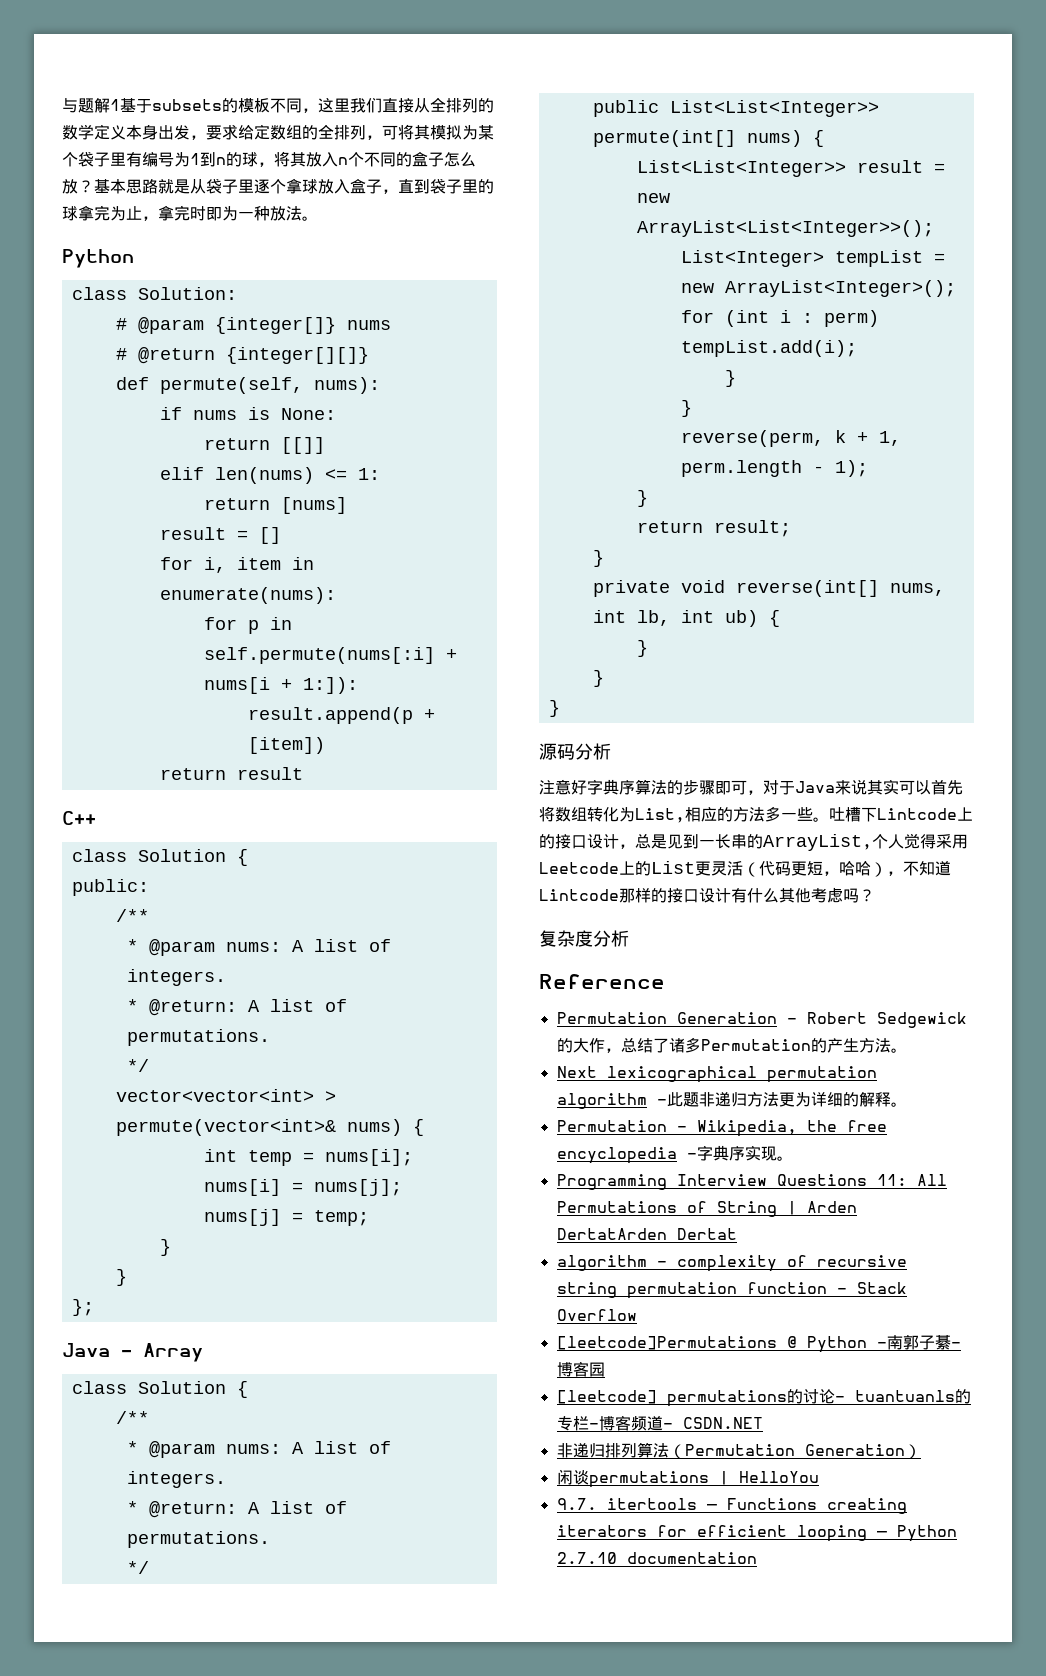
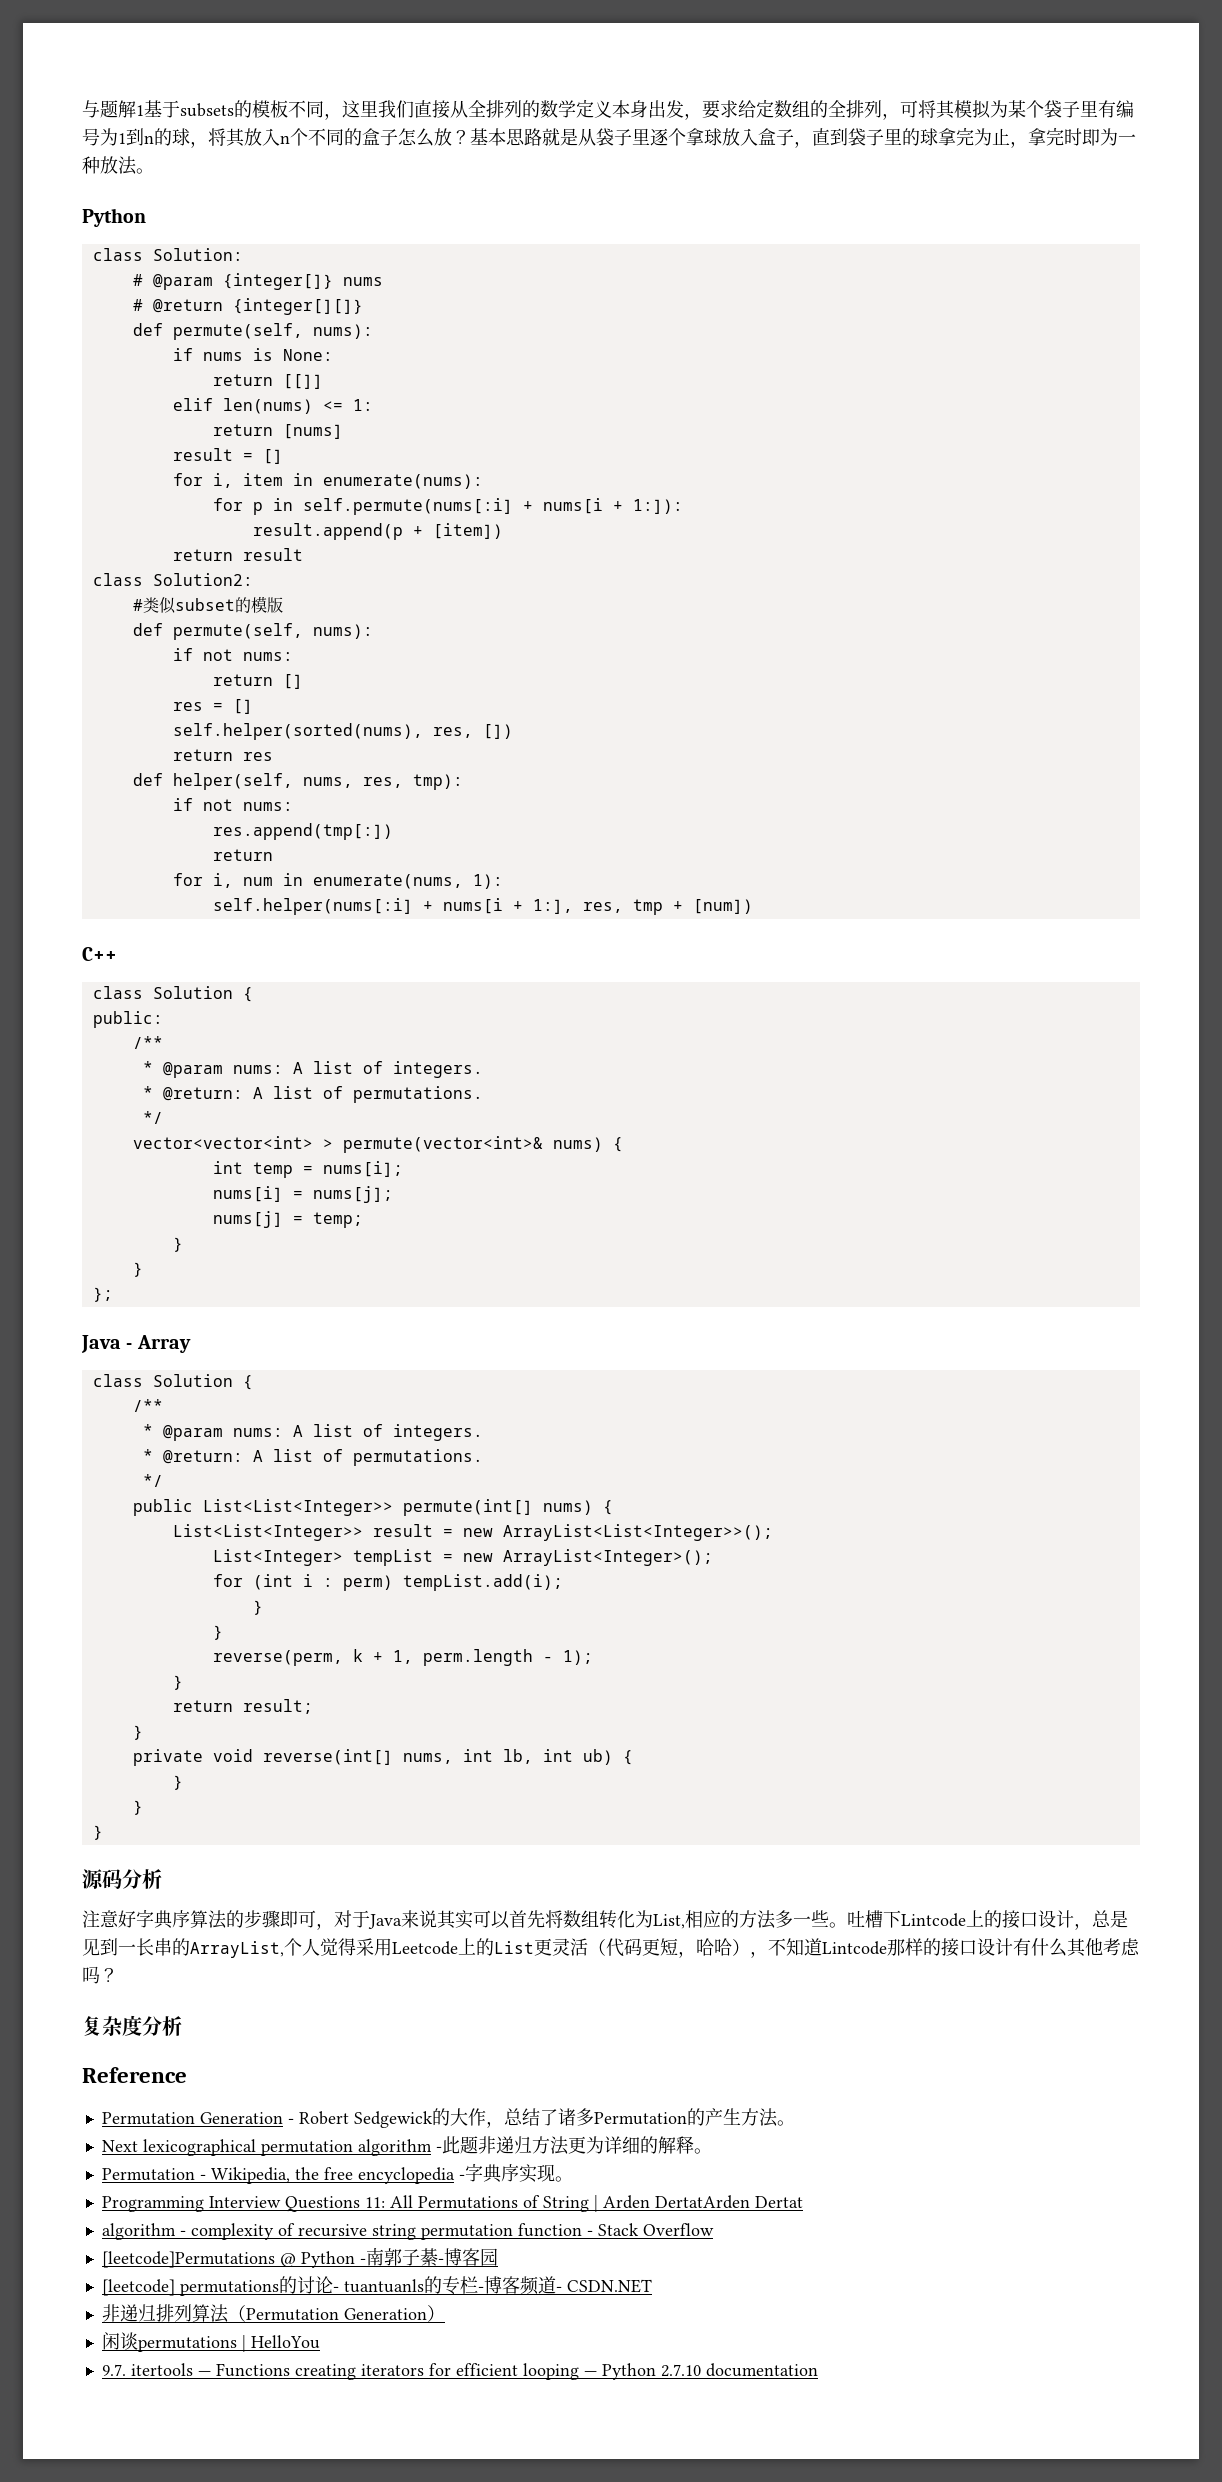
(303, 773) none -> [92,573,253,586] [132,596,283,614] [132,623,373,640] [172,648,293,661] [212,674,303,689] [172,699,253,714] [172,723,513,740] [172,749,273,761] [132,773,463,790] [172,798,293,811] [212,823,393,840] [212,849,273,861] [172,873,503,889] [212,898,753,915] // class Solution2: // #类似subset的模版 // def permute(self, nums): // if not nums: // return [] // res = [] // self.helper(sorted(nums), res, []) // return res // def helper(self, nums, res, tmp): // if not nums: // res.append(tmp[:]) // return // for i, num in enumerate(nums, 1): // self.helper(nums[:i] + nums[i + 1:], res, tmp + [num])

